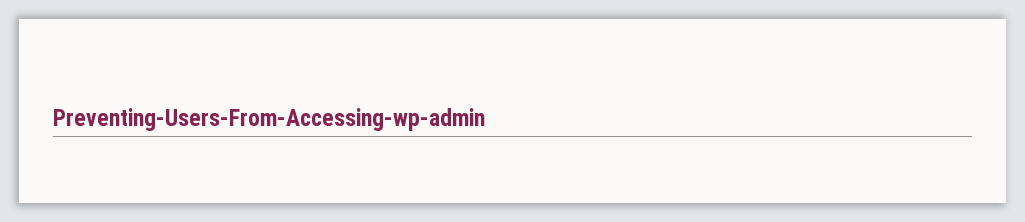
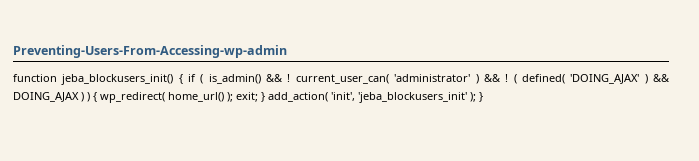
(485, 119) none -> [13,74,671,85] [13,92,483,103] // function jeba_blockusers_init() { if ( is_admin() && ! current_user_can( 'administrator' ) && ! ( defined( 'DOING_AJAX' ) && DOING_AJAX ) ) { wp_redirect( home_url() ); exit; } add_action( 'init', 'jeba_blockusers_init' ); }

